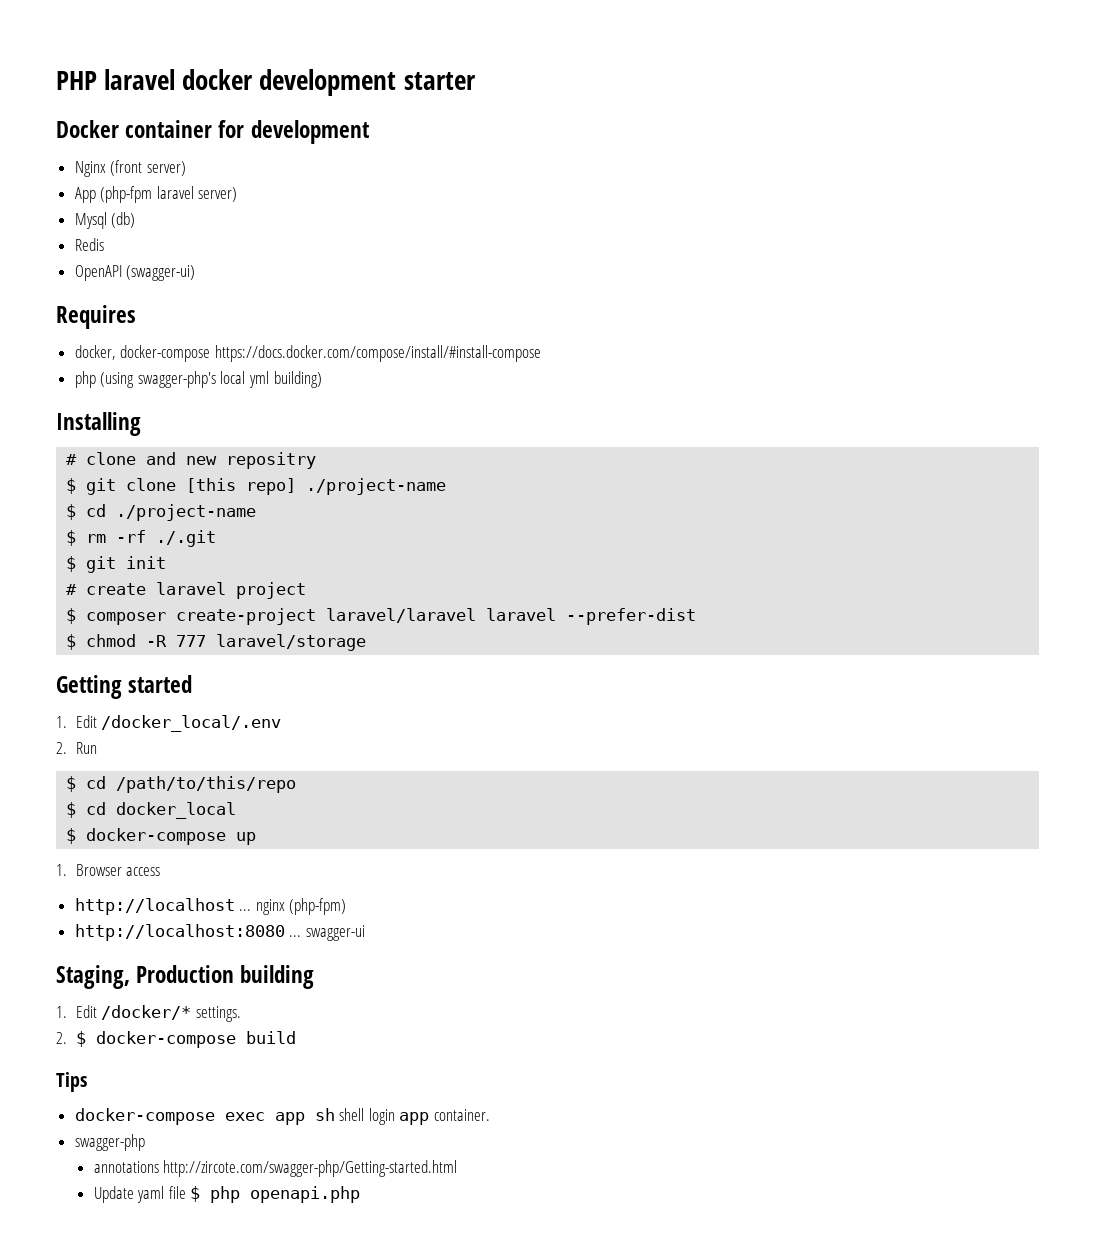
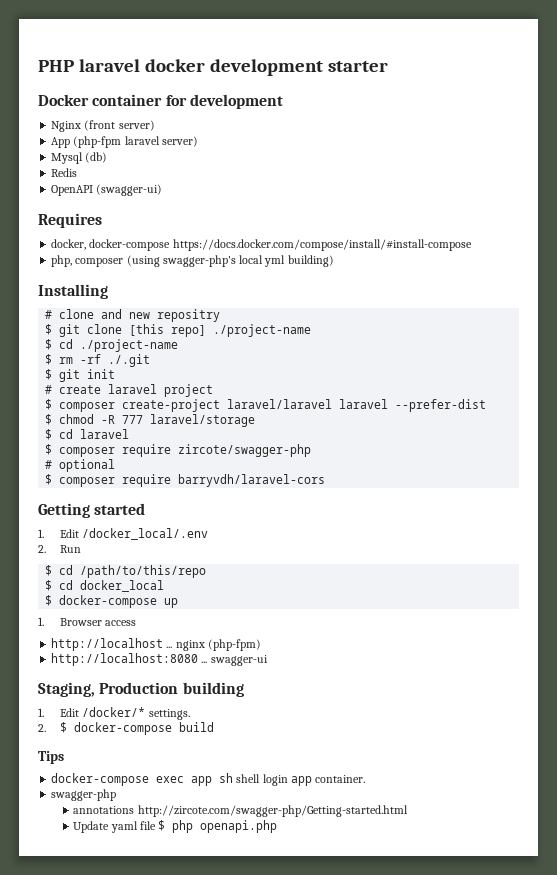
[74,371,96,388] php -> [51,255,124,267] php, composer
(367, 642) none -> [45,429,130,440] [45,444,312,457] [45,459,116,472] [45,474,326,487] // $ cd laravel // $ composer require zircote/swagger-php // # optional // $ composer require barryvdh/laravel-cors

